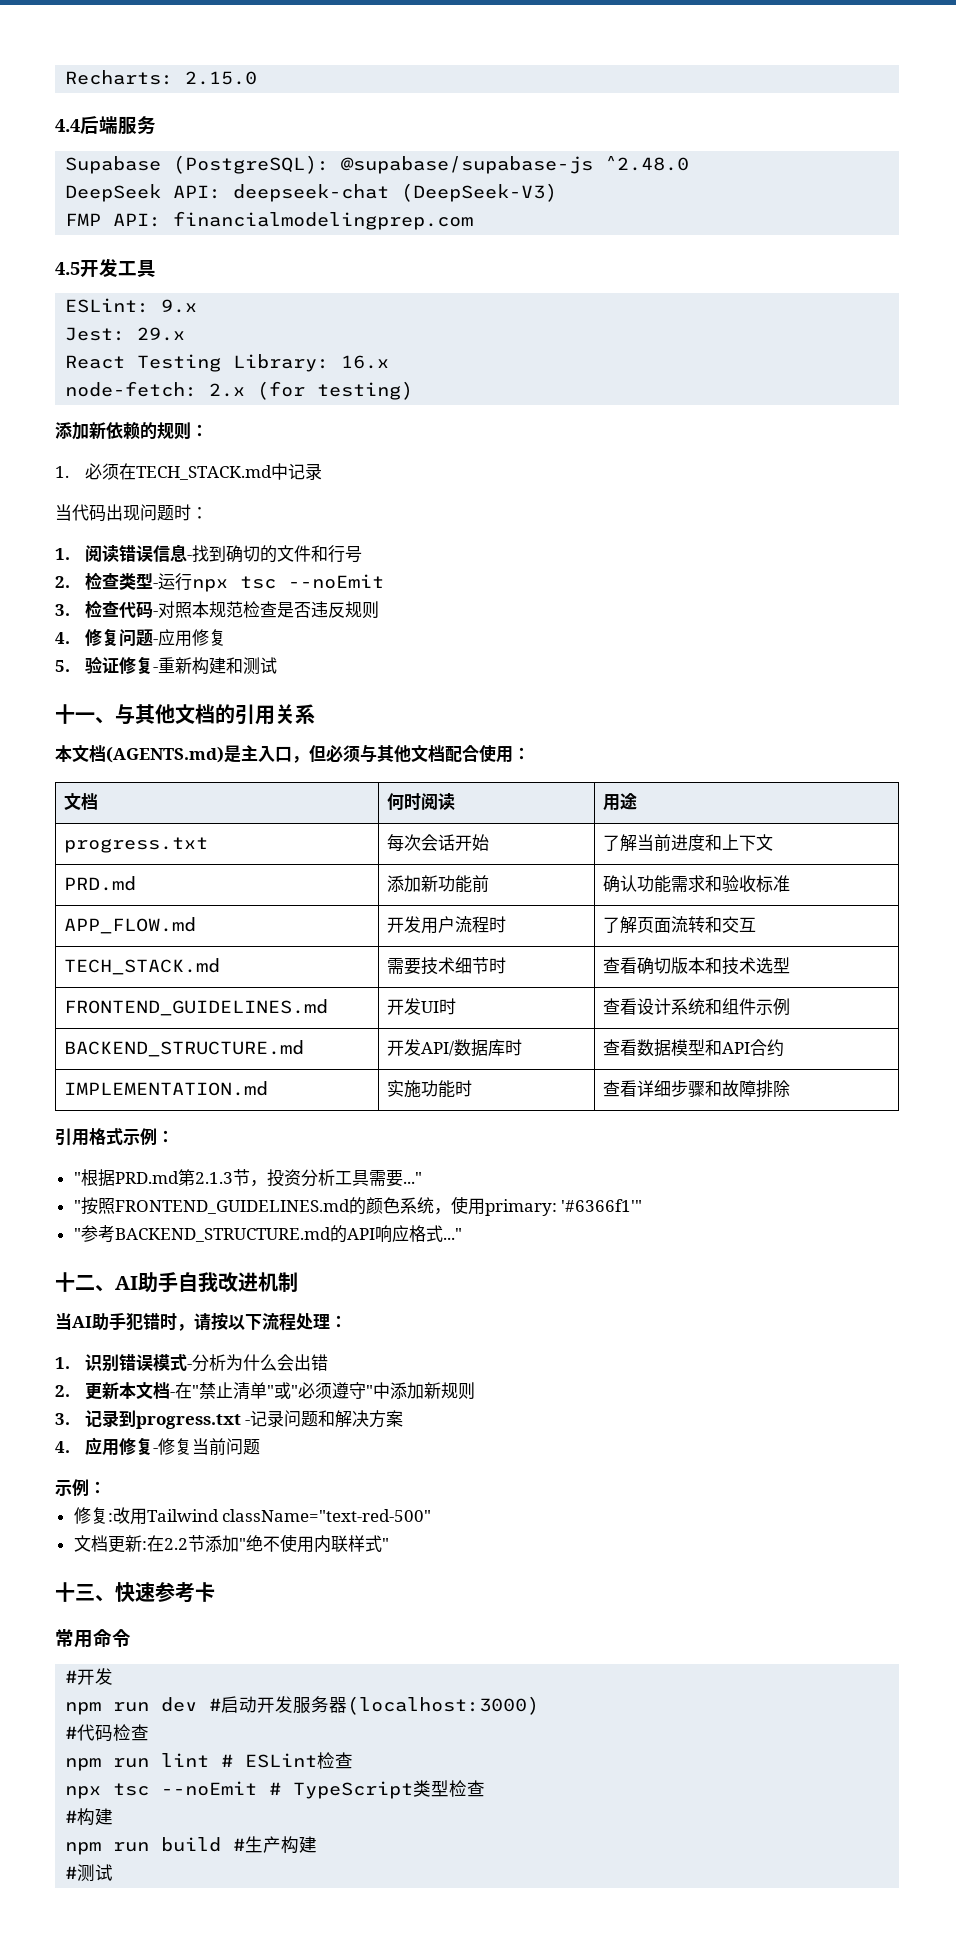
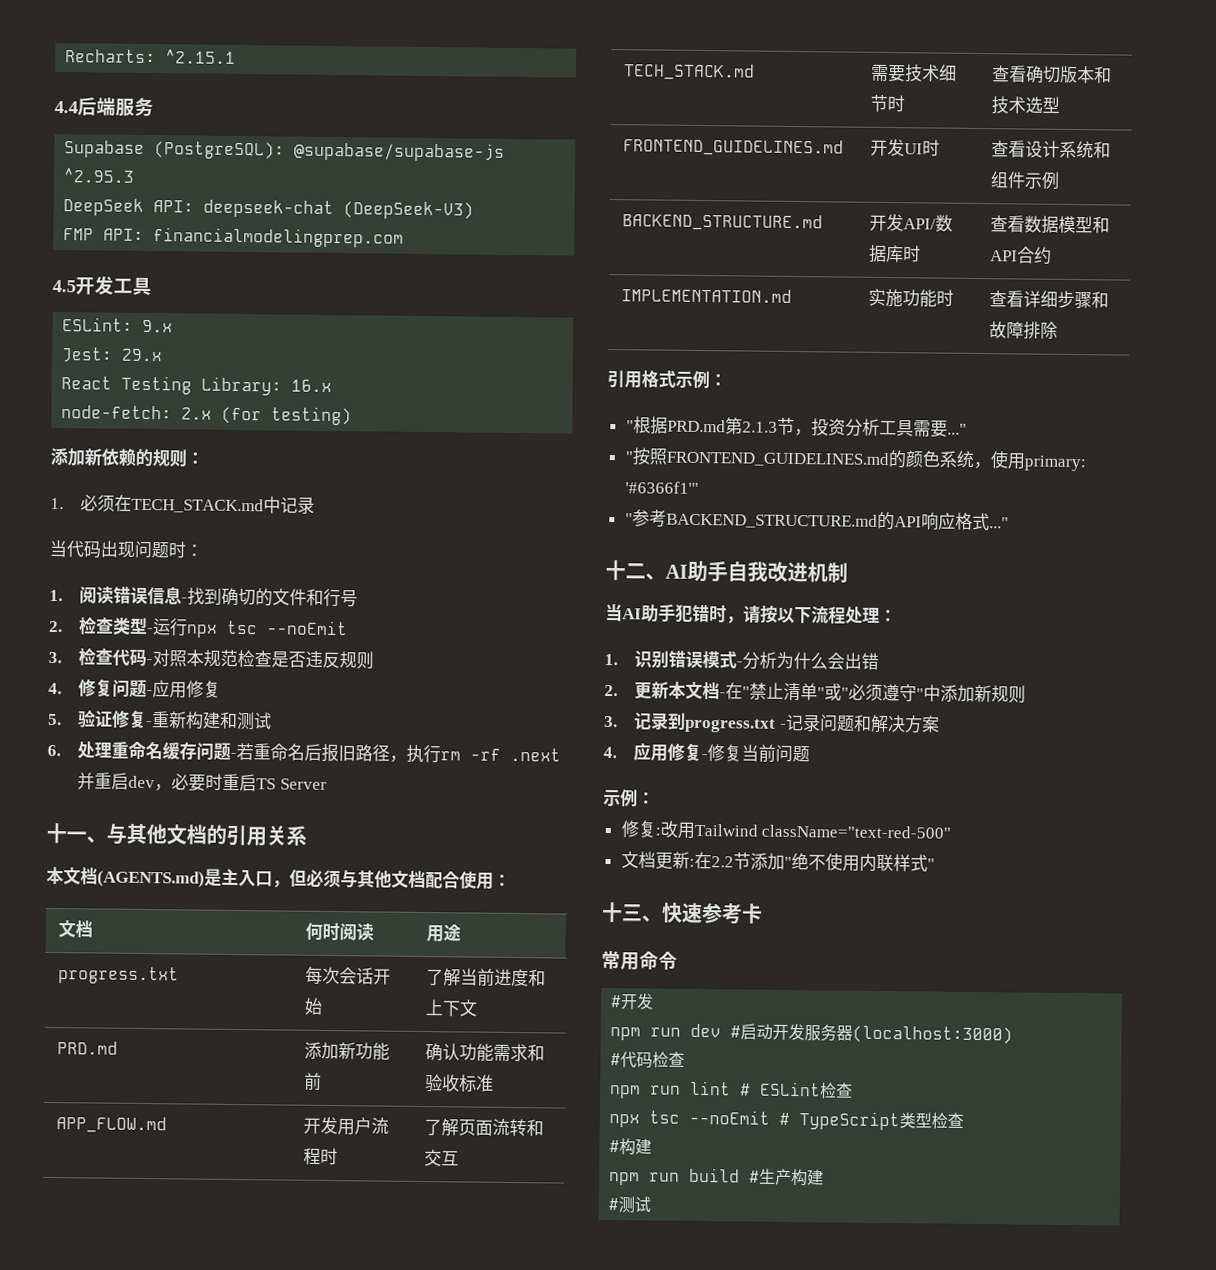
[185,71,258,85] 2.15.0 -> [165,49,237,64] ^2.15.1
[605,156,690,171] ^2.48.0 -> [63,168,136,183] ^2.95.3
(277, 665) none -> [47,741,561,764] [76,772,327,792] // 6.处理重命名缓存问题-若重命名后报旧路径，执行rm -rf .next并重启dev，必要时重启TS Server

